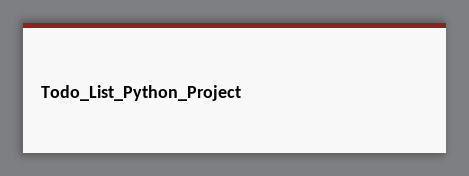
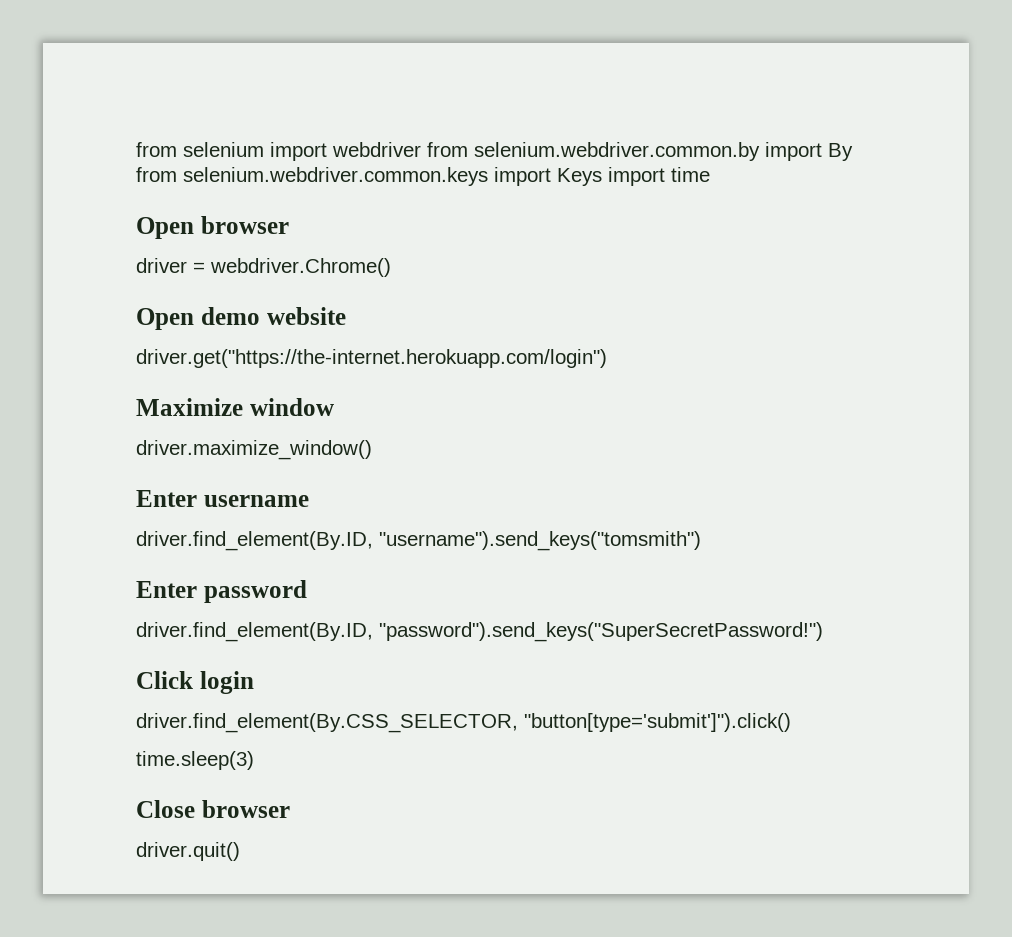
[41,85,241,101] Todo_List_Python_Project -> [136,142,853,161] [136,167,710,186] [136,216,289,239] [136,258,391,277] [136,307,346,330] [136,349,607,368] [136,398,334,416] [136,440,372,460] [136,490,309,507] [136,531,701,551] [136,580,307,603] [136,622,823,642] [136,671,254,694] [136,713,791,733] [136,751,254,770] [136,800,290,818] [136,842,240,861] from selenium import webdriver from selenium.webdriver.common.by import By from selenium.webdriver.common.keys import Keys import time // Open browser // driver = webdriver.Chrome() // Open demo website // driver.get("https://the-internet.herokuapp.com/login") // Maximize window // driver.maximize_window() // Enter username // driver.find_element(By.ID, "username").send_keys("tomsmith") // Enter password // driver.find_element(By.ID, "password").send_keys("SuperSecretPassword!") // Click login // driver.find_element(By.CSS_SELECTOR, "button[type='submit']").click() // time.sleep(3) // Close browser // driver.quit()

